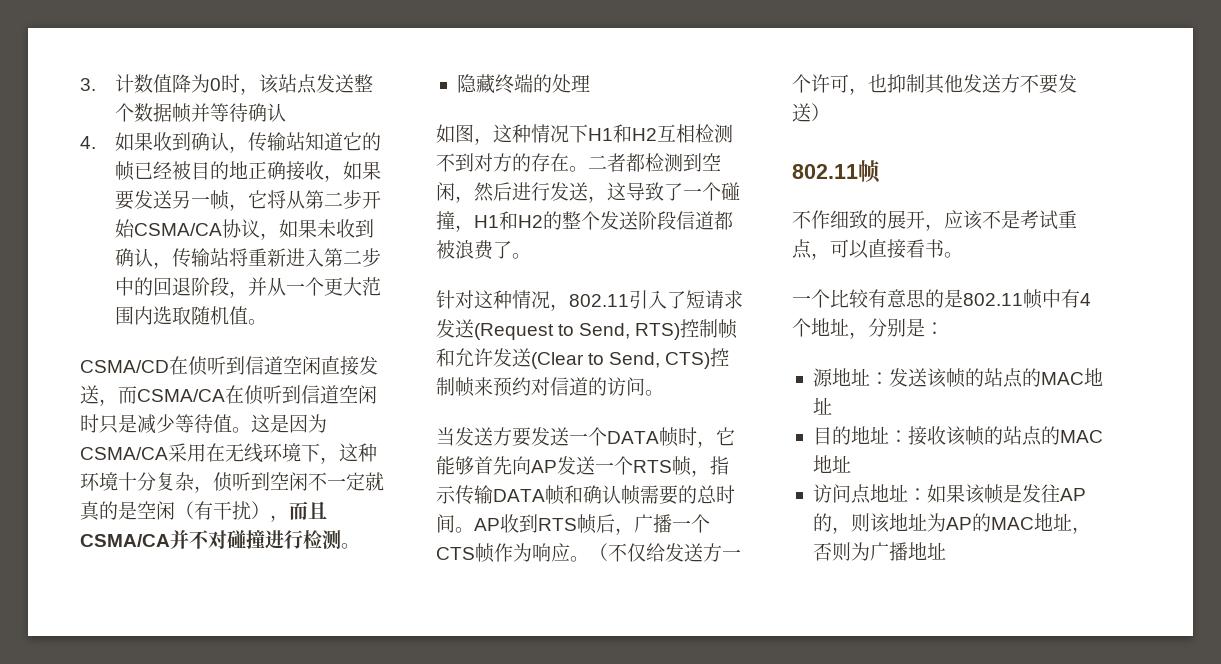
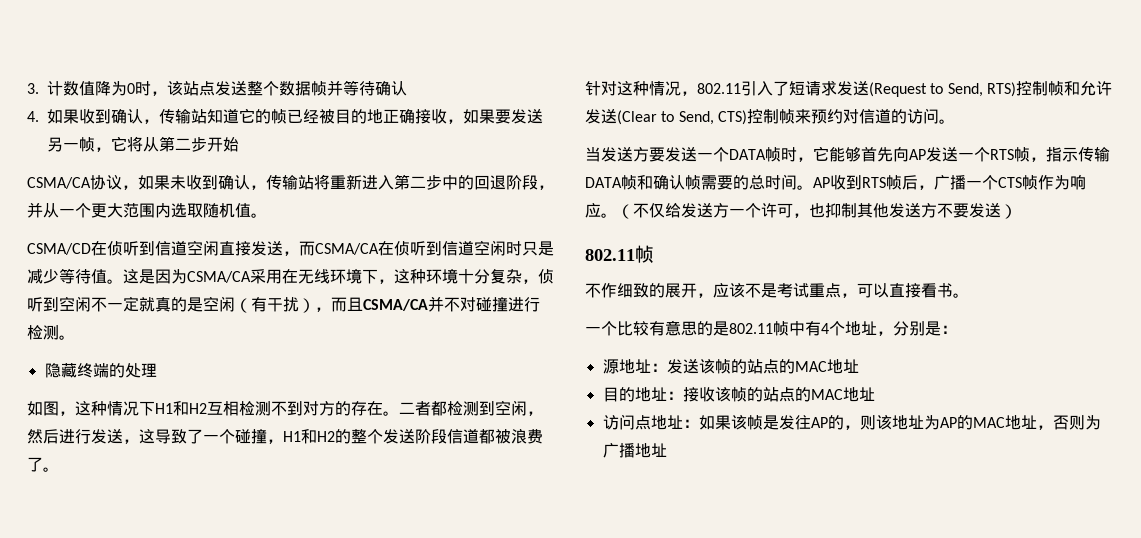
(136, 228) none -> (240, 144) //

